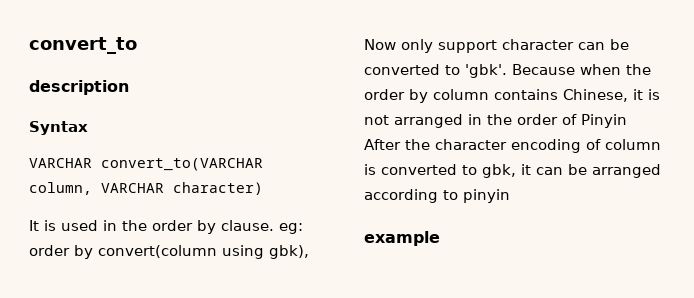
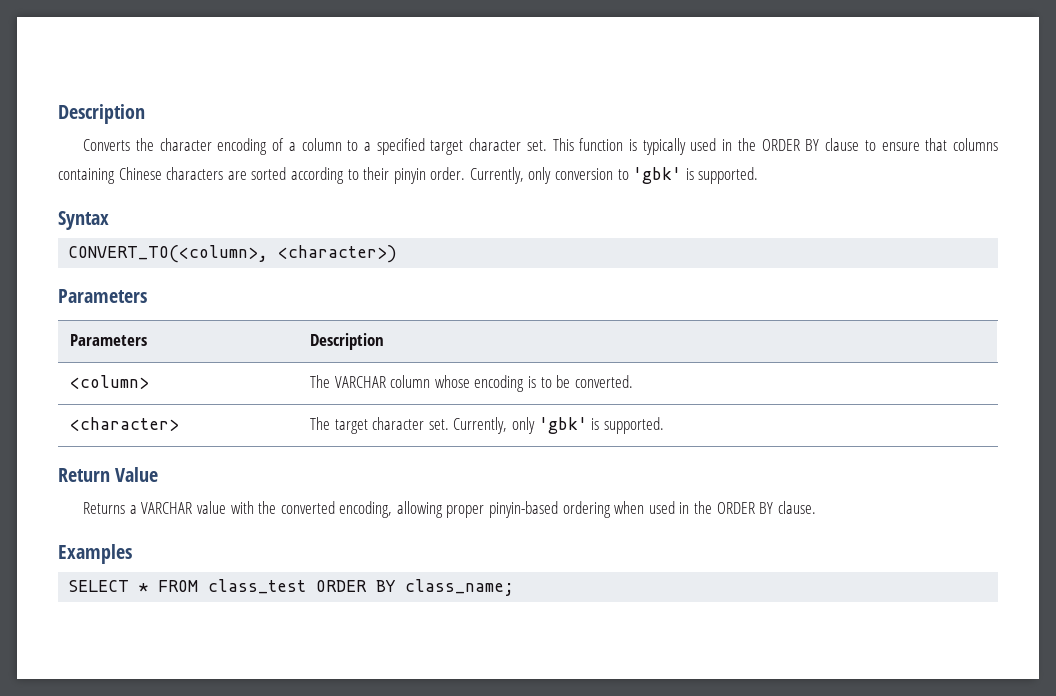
[29,37,137,54] [29,80,129,95] [29,121,88,135] [29,158,263,171] [29,182,263,195] [29,220,303,234] [29,245,309,259] [364,39,629,53] [364,64,651,78] [364,89,660,103] [364,114,627,128] [364,139,661,153] [364,164,661,178] convert_to // description // Syntax // VARCHAR convert_to(VARCHAR column, VARCHAR character) // It is used in the order by clause. eg: order by convert(column using gbk), Now only support character can be converted to 'gbk'. Because when the order by column contains Chinese, it is not arranged in the order of Pinyin After the character encoding of column is converted to gbk, it can be arranged -> [58,104,145,124] [83,138,998,155] [58,167,287,184] Description // Converts the character encoding of a column to a specified target character set. This function is typically used in the ORDER BY clause to ensure that columns containing Chinese characters are sorted
(458, 195) none -> [363,167,390,180] their
[364,231,440,246] // example -> [430,167,759,184] [58,211,109,230] [68,245,398,263] [58,289,147,303] [70,334,148,346] [310,333,385,350] [70,375,150,389] [310,375,633,392] [70,417,180,431] [310,417,664,434] [58,467,159,482] [83,501,816,518] [58,544,132,564] [68,579,515,596] order. Currently, only conversion to 'gbk' is supported. // Syntax // CONVERT_TO(<column>, <character>) // Parameters // Parameters | Description // <column> | The VARCHAR column whose encoding is to be converted. // <character> | The target character set. Currently, only 'gbk' is supported. // Return Value // Returns a VARCHAR value with the converted encoding, allowing proper pinyin-based ordering when used in the ORDER BY clause. // Examples // SELECT * FROM class_test ORDER BY class_name;

